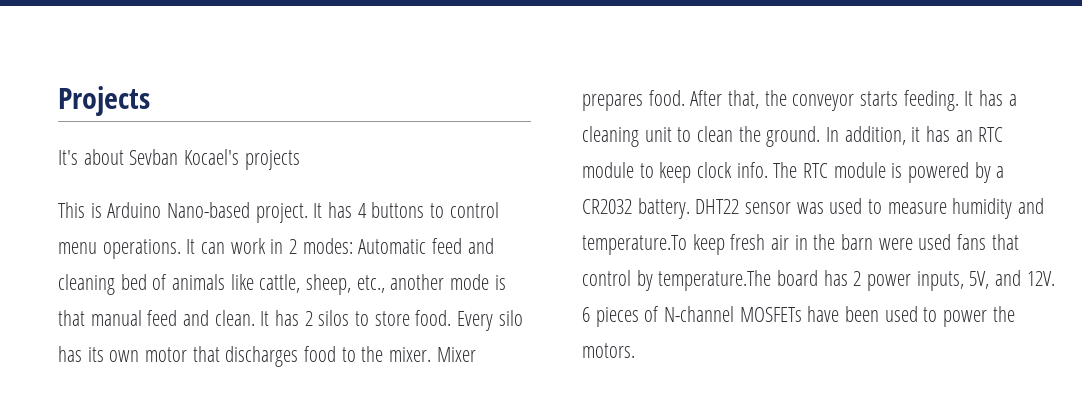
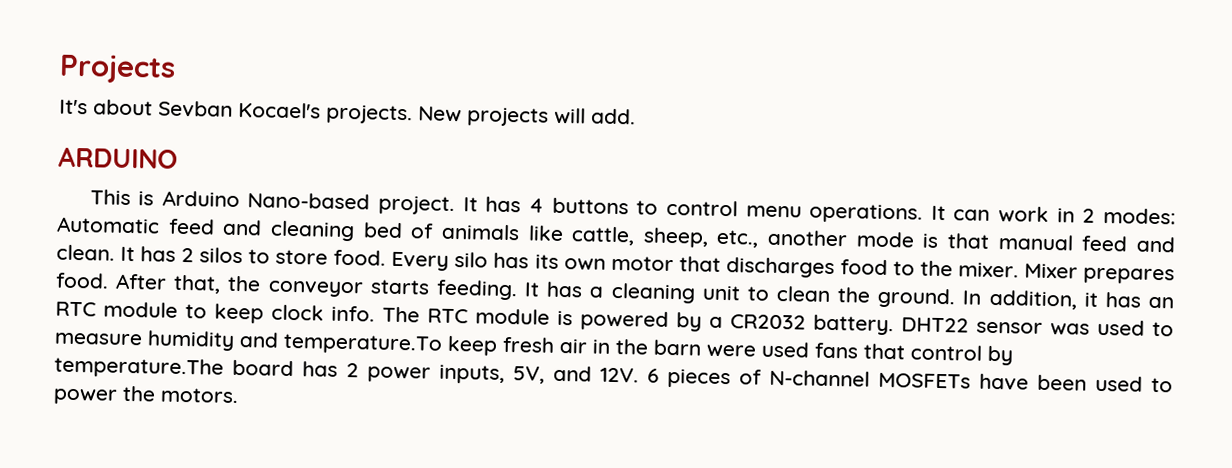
(239, 157) none -> [326,104,462,125] projects. New
(300, 160) none -> [554,107,636,125] [58,146,178,169] will add. // ARDUINO

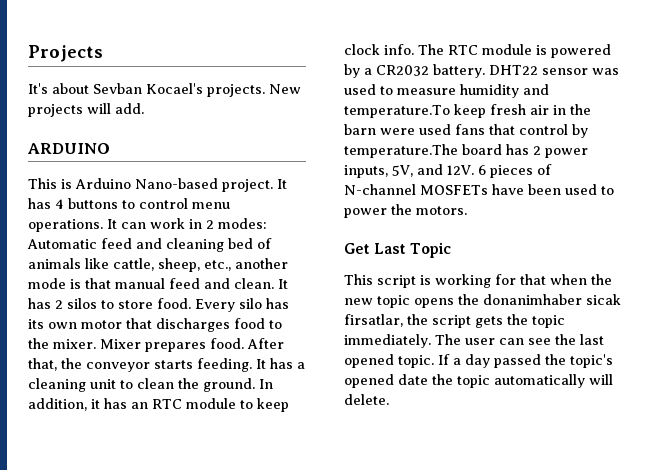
(239, 395) none -> [344,242,452,258] [344,274,612,288] [344,294,621,308] [344,314,565,328] [344,334,604,348] [344,354,613,368] [344,374,613,388] [344,394,389,405] // Get Last Topic // This script is working for that when the new topic opens the donanimhaber sicak firsatlar, the script gets the topic immediately. The user can see the last opened topic. If a day passed the topic's opened date the topic automatically will delete.

